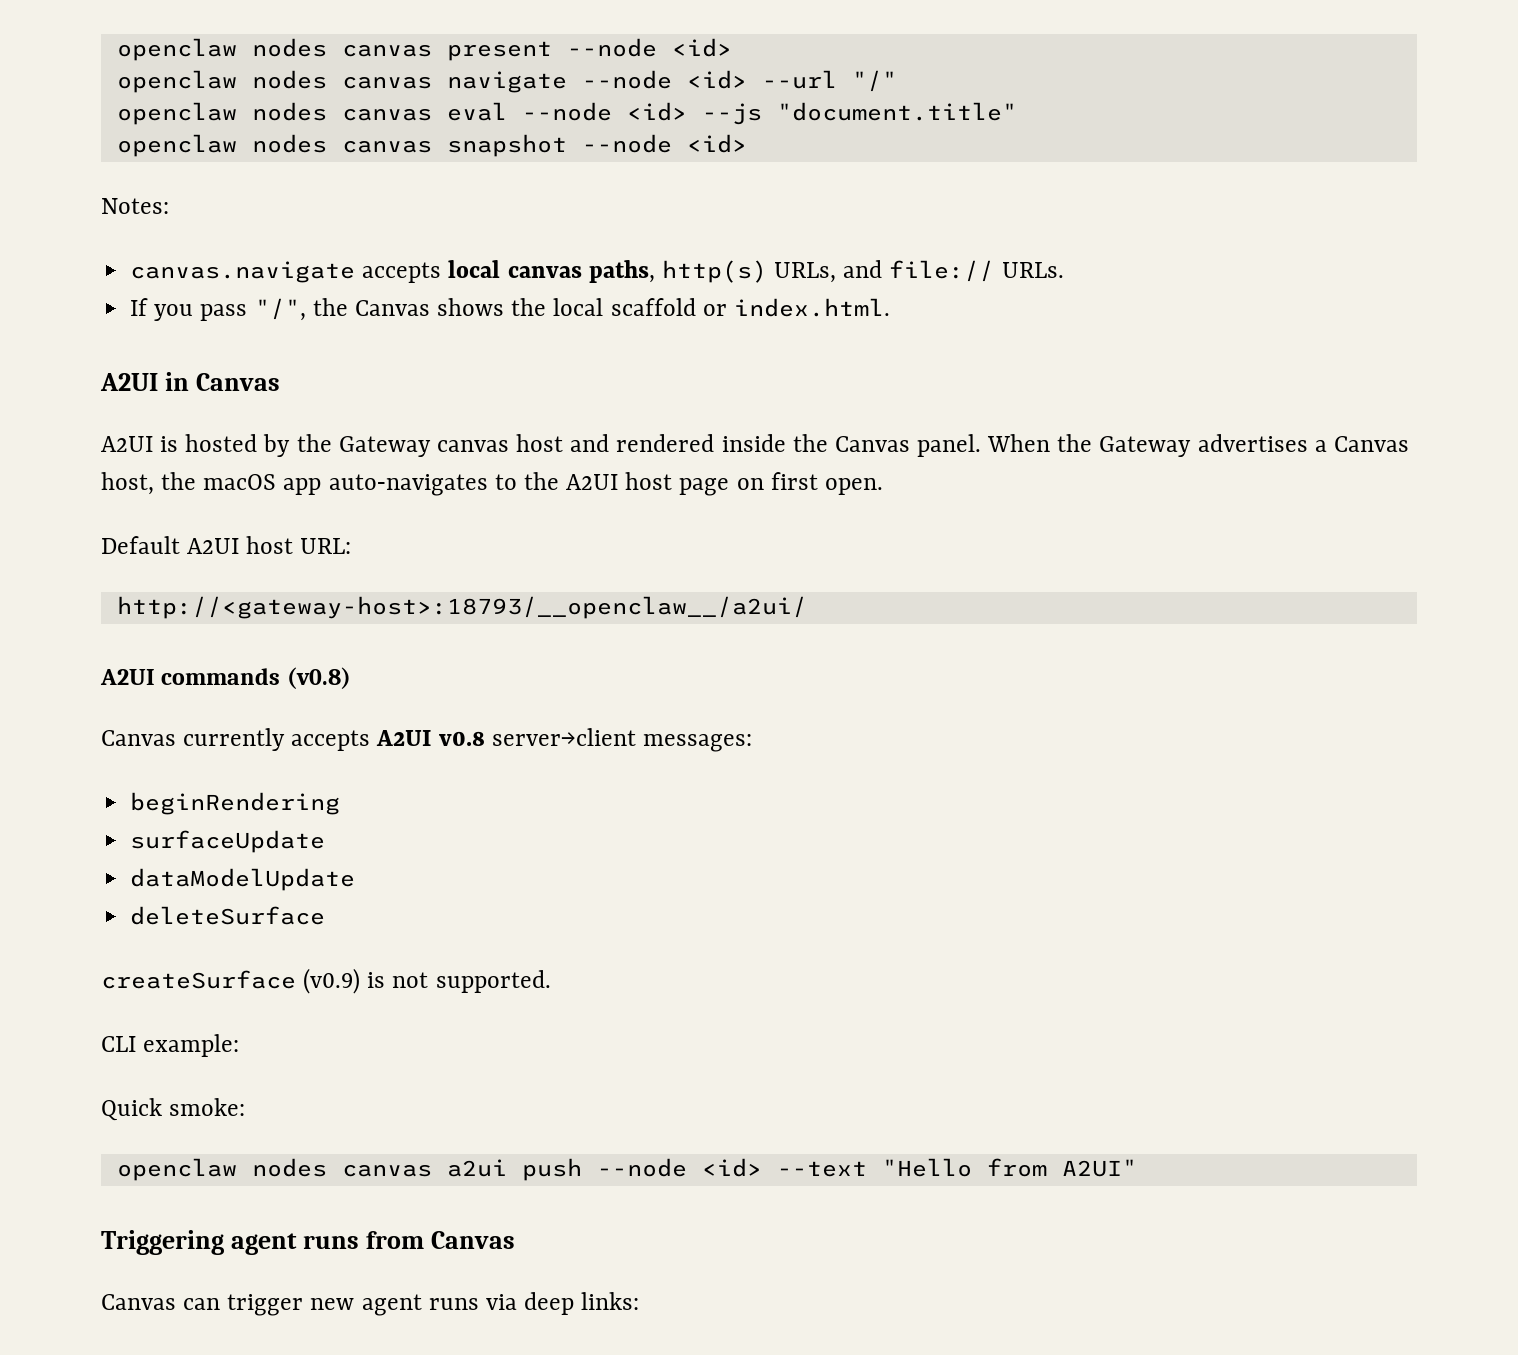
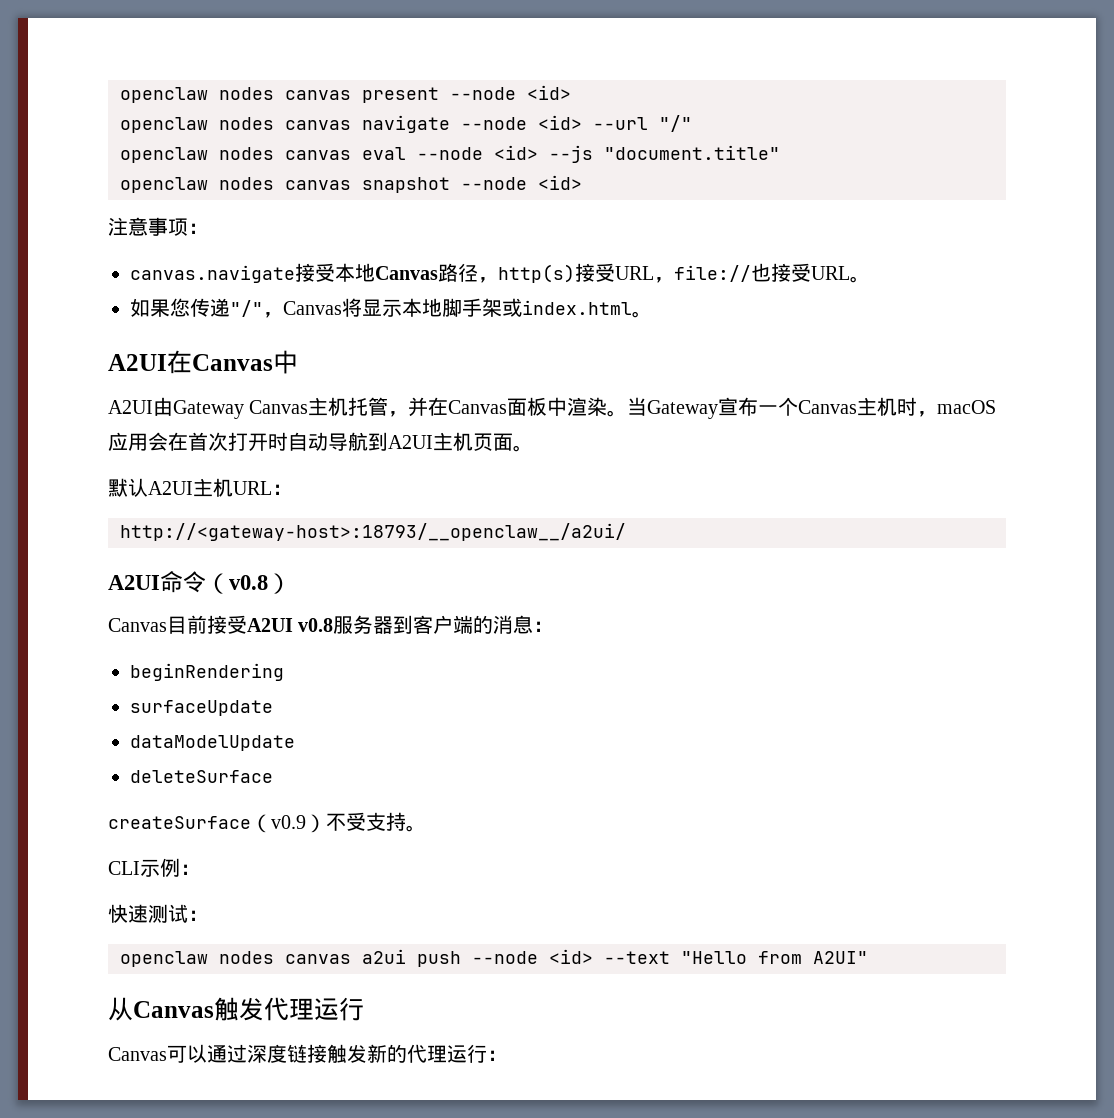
[101,198,169,214] Notes: -> [108,217,208,236] 注意事项：
[362,260,1064,283] [130,298,890,321] [100,372,281,391] [101,434,1409,457] [101,472,883,496] [101,536,352,554] [116,596,807,619] [100,667,351,689] [101,728,752,752] accepts local canvas paths, http(s) URLs, and file:// URLs. // If you pass "/", the Canvas shows the local scaffold or index.html. // A2UI in Canvas // A2UI is hosted by the Gateway canvas host and rendered inside the Canvas panel. When the Gateway advertises a Canvas host, the macOS app auto‑navigates to the A2UI host page on first open. // Default A2UI host URL: // http://<gateway-host>:18793/__openclaw__/a2ui/ // A2UI commands (v0.8) // Canvas currently accepts A2UI v0.8 server→client messages: -> [295,263,870,283] [130,298,652,318] [108,350,298,374] [108,397,997,419] [108,432,533,452] [108,478,292,497] [120,523,626,541] [108,571,291,594] [108,615,554,634] 接受本地Canvas路径，http(s)接受URL，file://也接受URL。 // 如果您传递"/"，Canvas将显示本地脚手架或index.html。 // A2UI在Canvas中 // A2UI由Gateway Canvas主机托管，并在Canvas面板中渲染。当Gateway宣布一个Canvas主机时，macOS应用会在首次打开时自动导航到A2UI主机页面。 // 默认A2UI主机URL： // http://<gateway-host>:18793/__openclaw__/a2ui/ // A2UI命令（v0.8） // Canvas目前接受A2UI v0.8服务器到客户端的消息：
[303,968,551,994] [101,1034,240,1057] [101,1098,246,1121] (v0.9) is not supported. // CLI example: // Quick smoke: -> [251,812,426,833] [108,858,200,877] [108,904,208,923] （v0.9）不受支持。 // CLI示例： // 快速测试：
[101,1230,516,1255] [101,1292,640,1316] Triggering agent runs from Canvas // Canvas can trigger new agent runs via deep links: -> [108,997,364,1021] [108,1044,507,1063] 从Canvas触发代理运行 // Canvas可以通过深度链接触发新的代理运行：

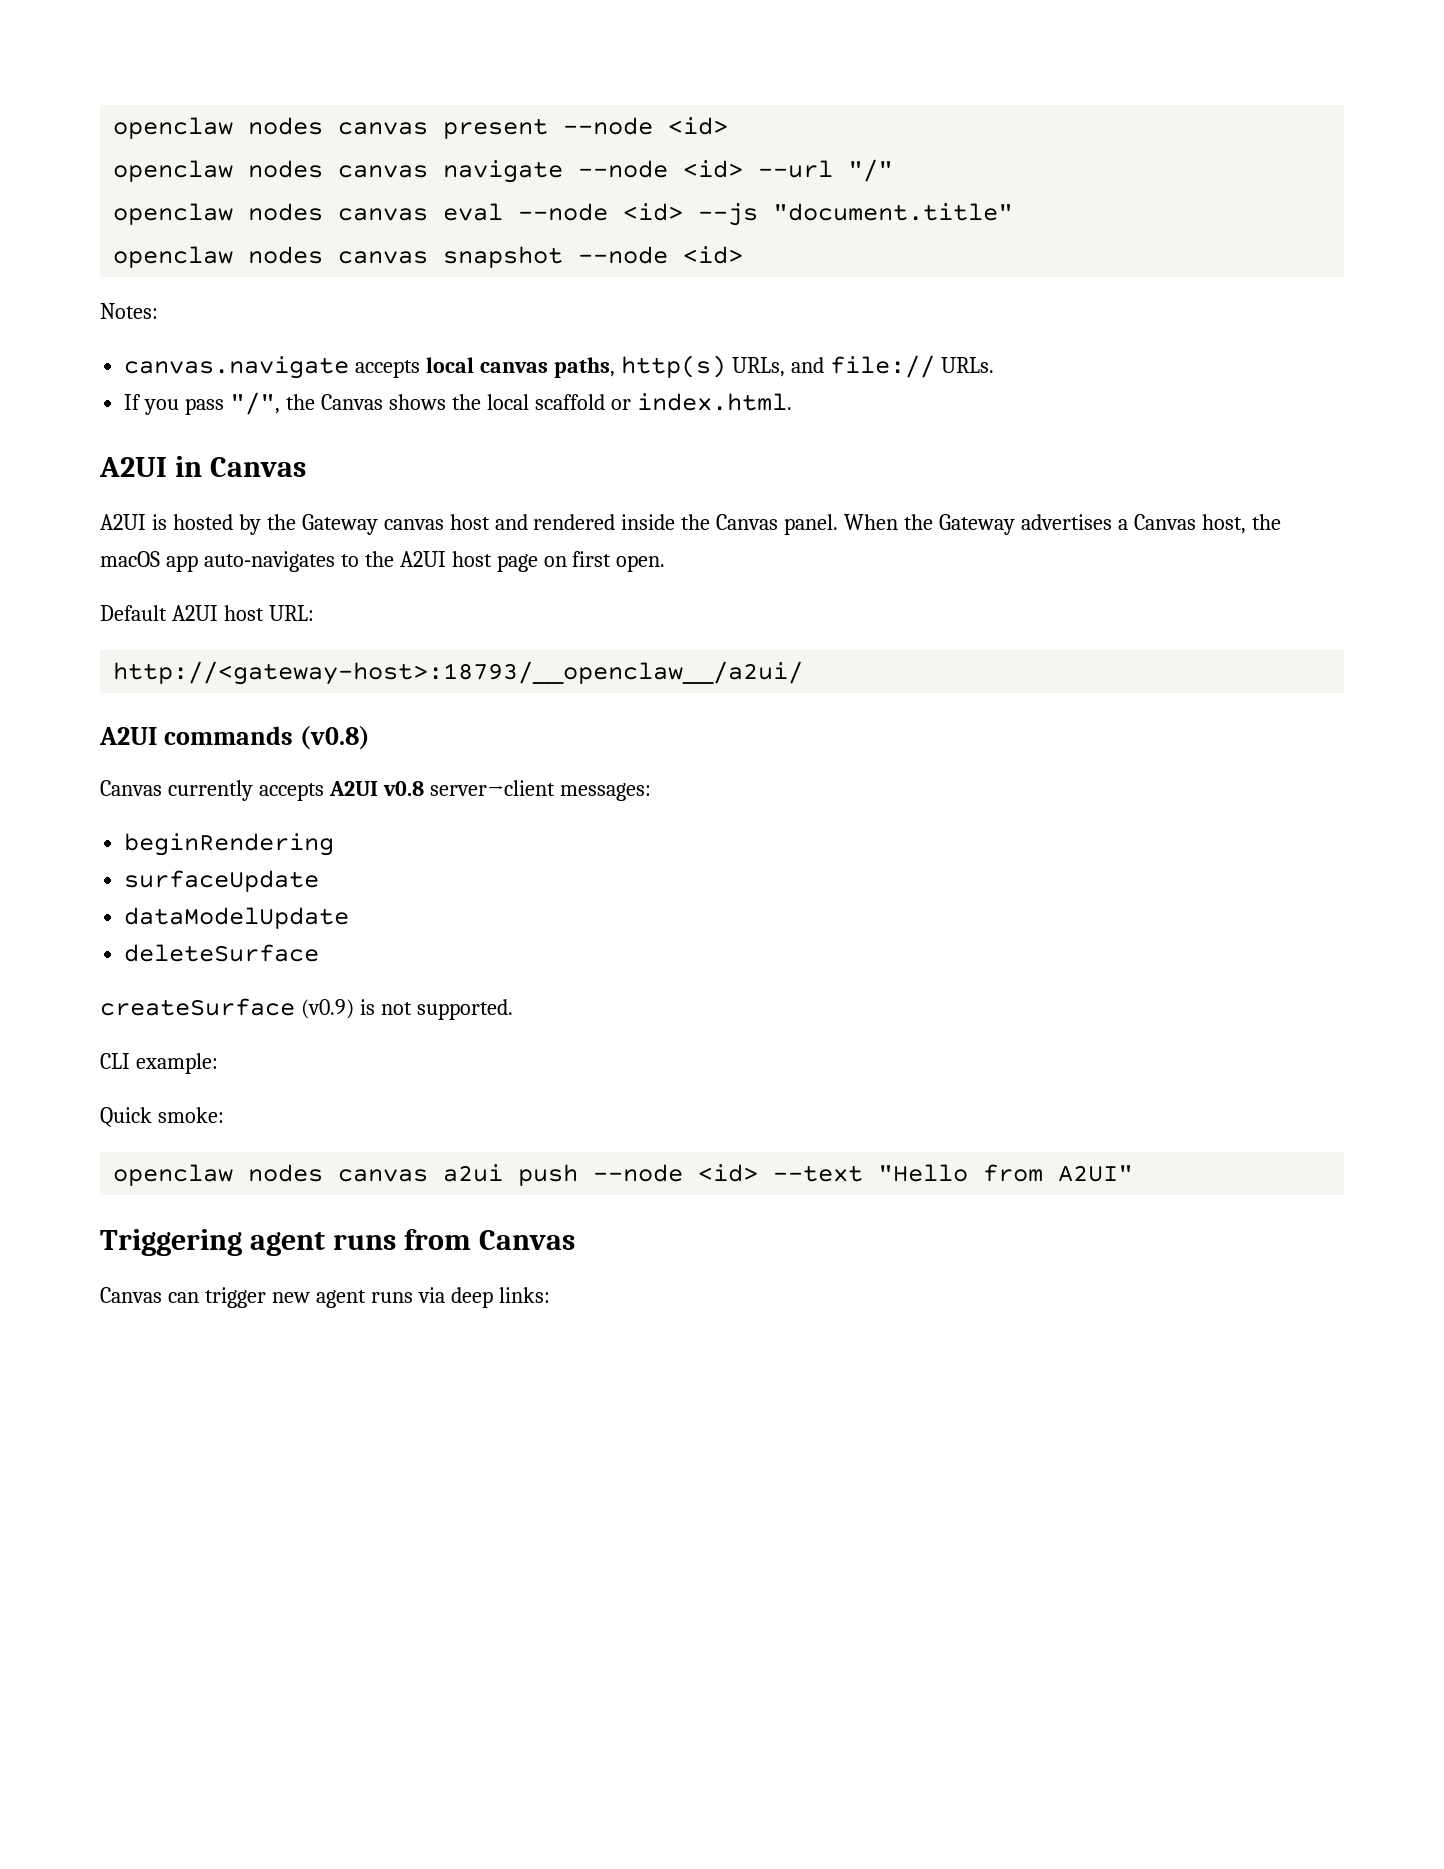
[108,217,208,236] 注意事项： -> [100,303,158,319] Notes:
[295,263,870,283] [130,298,652,318] [108,350,298,374] [108,397,997,419] [108,432,533,452] [108,478,292,497] [120,523,626,541] [108,571,291,594] [108,615,554,634] 接受本地Canvas路径，http(s)接受URL，file://也接受URL。 // 如果您传递"/"，Canvas将显示本地脚手架或index.html。 // A2UI在Canvas中 // A2UI由Gateway Canvas主机托管，并在Canvas面板中渲染。当Gateway宣布一个Canvas主机时，macOS应用会在首次打开时自动导航到A2UI主机页面。 // 默认A2UI主机URL： // http://<gateway-host>:18793/__openclaw__/a2ui/ // A2UI命令（v0.8） // Canvas目前接受A2UI v0.8服务器到客户端的消息： -> [355,355,994,378] [124,392,792,415] [99,456,306,477] [100,514,1281,535] [100,551,666,572] [100,605,314,621] [113,661,804,685] [99,726,370,750] [100,780,651,801] accepts local canvas paths, http(s) URLs, and file:// URLs. // If you pass "/", the Canvas shows the local scaffold or index.html. // A2UI in Canvas // A2UI is hosted by the Gateway canvas host and rendered inside the Canvas panel. When the Gateway advertises a Canvas host, the macOS app auto‑navigates to the A2UI host page on first open. // Default A2UI host URL: // http://<gateway-host>:18793/__openclaw__/a2ui/ // A2UI commands (v0.8) // Canvas currently accepts A2UI v0.8 server→client messages:
[251,812,426,833] [108,858,200,877] [108,904,208,923] （v0.9）不受支持。 // CLI示例： // 快速测试： -> [300,999,513,1020] [100,1053,218,1074] [100,1107,224,1127] (v0.9) is not supported. // CLI example: // Quick smoke:
[108,997,364,1021] [108,1044,507,1063] 从Canvas触发代理运行 // Canvas可以通过深度链接触发新的代理运行： -> [100,1229,575,1256] [100,1287,550,1308] Triggering agent runs from Canvas // Canvas can trigger new agent runs via deep links:

